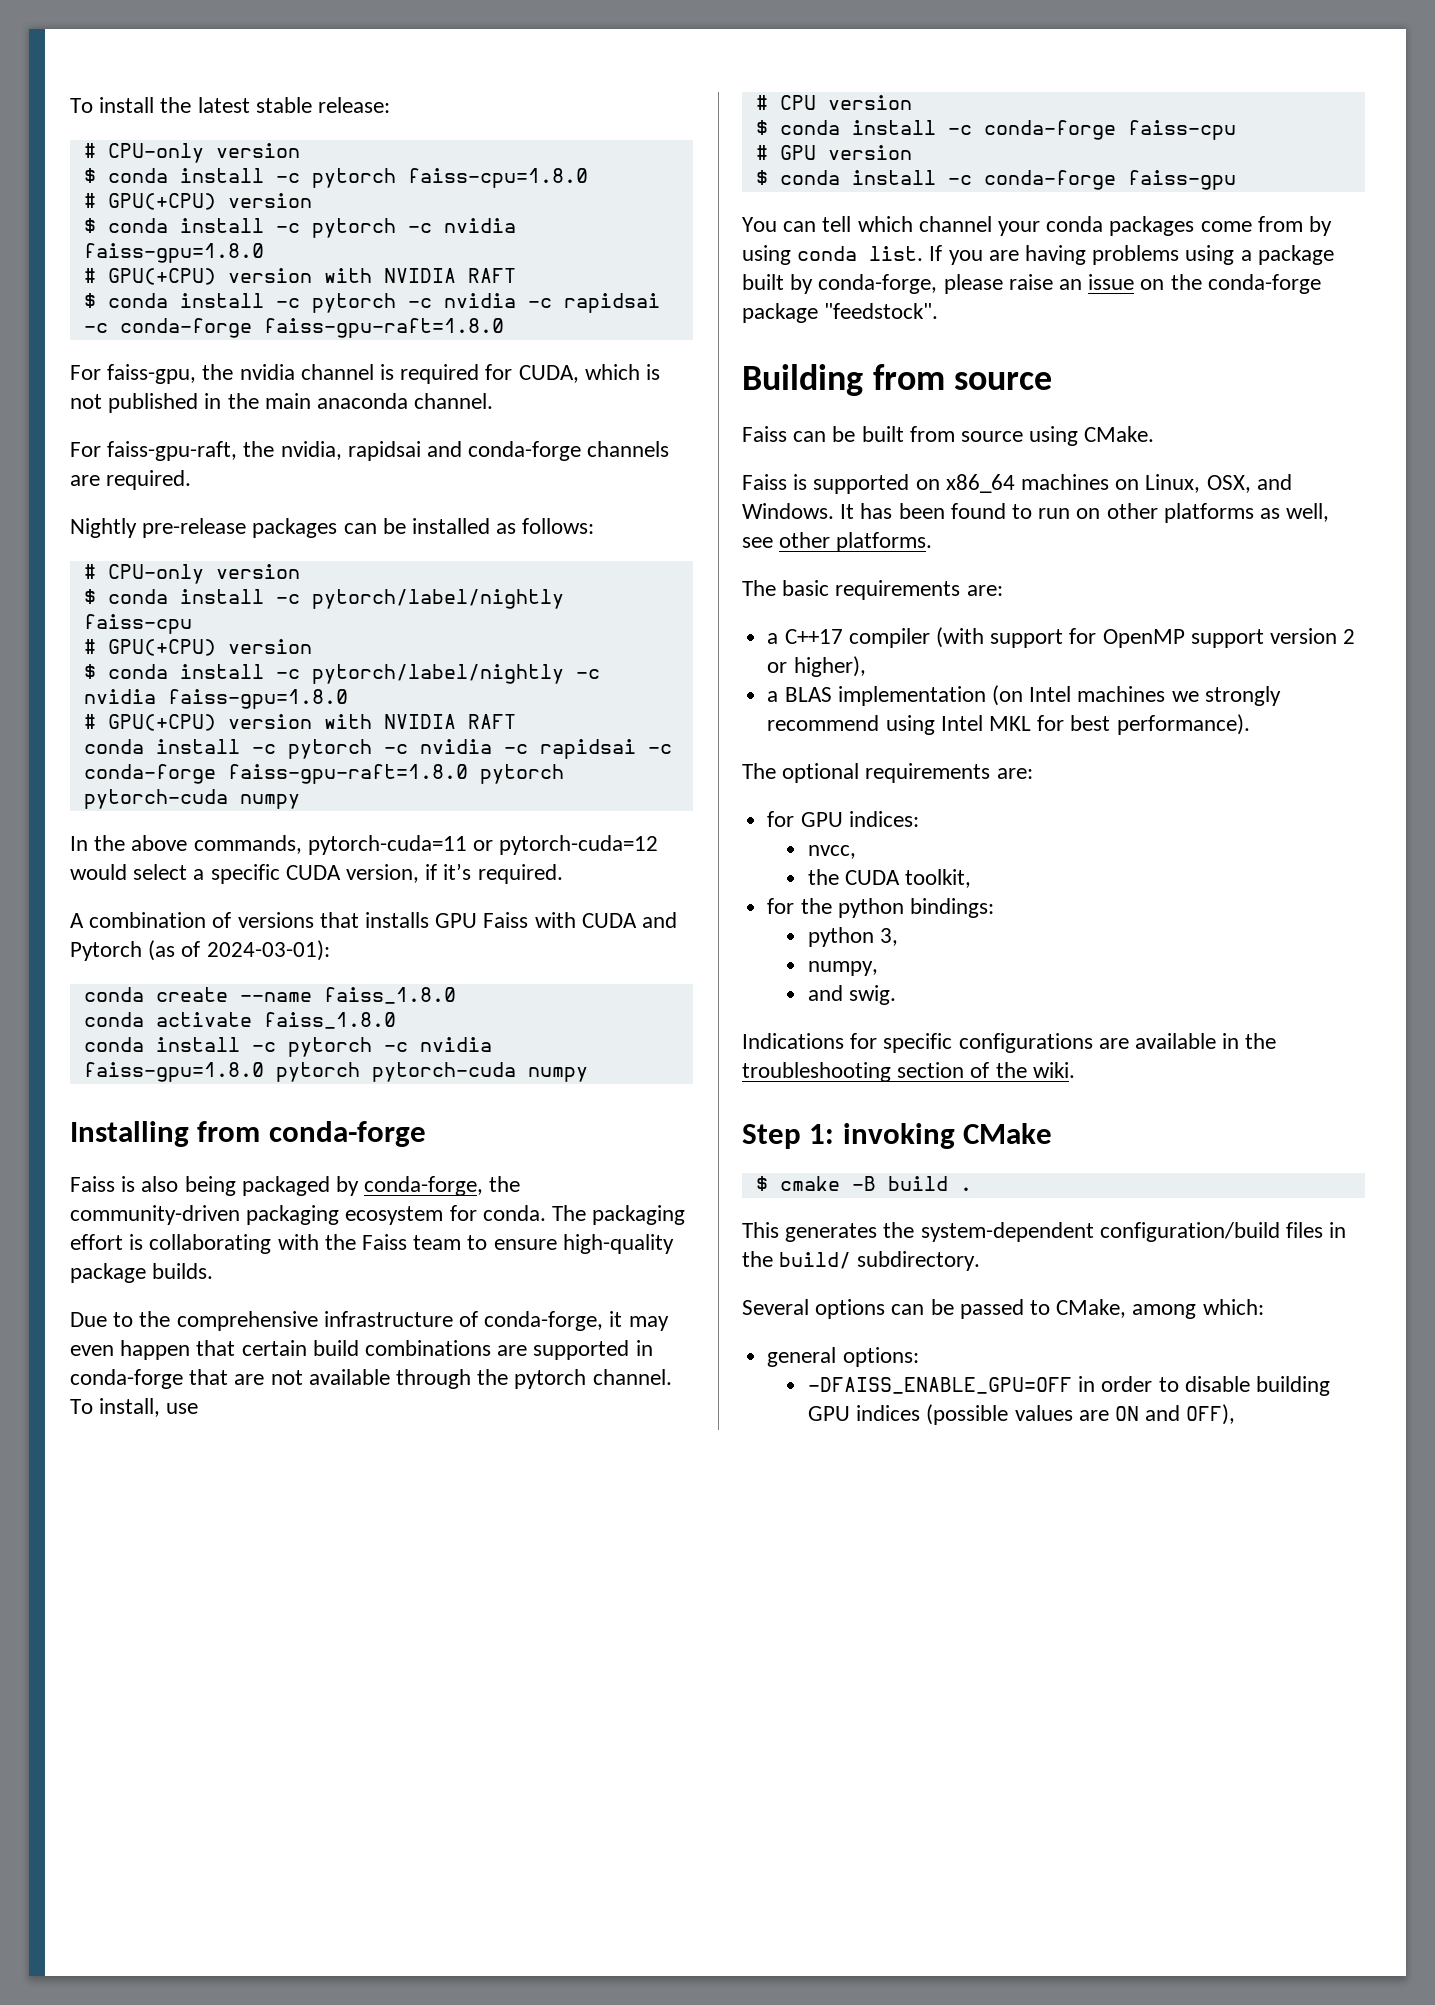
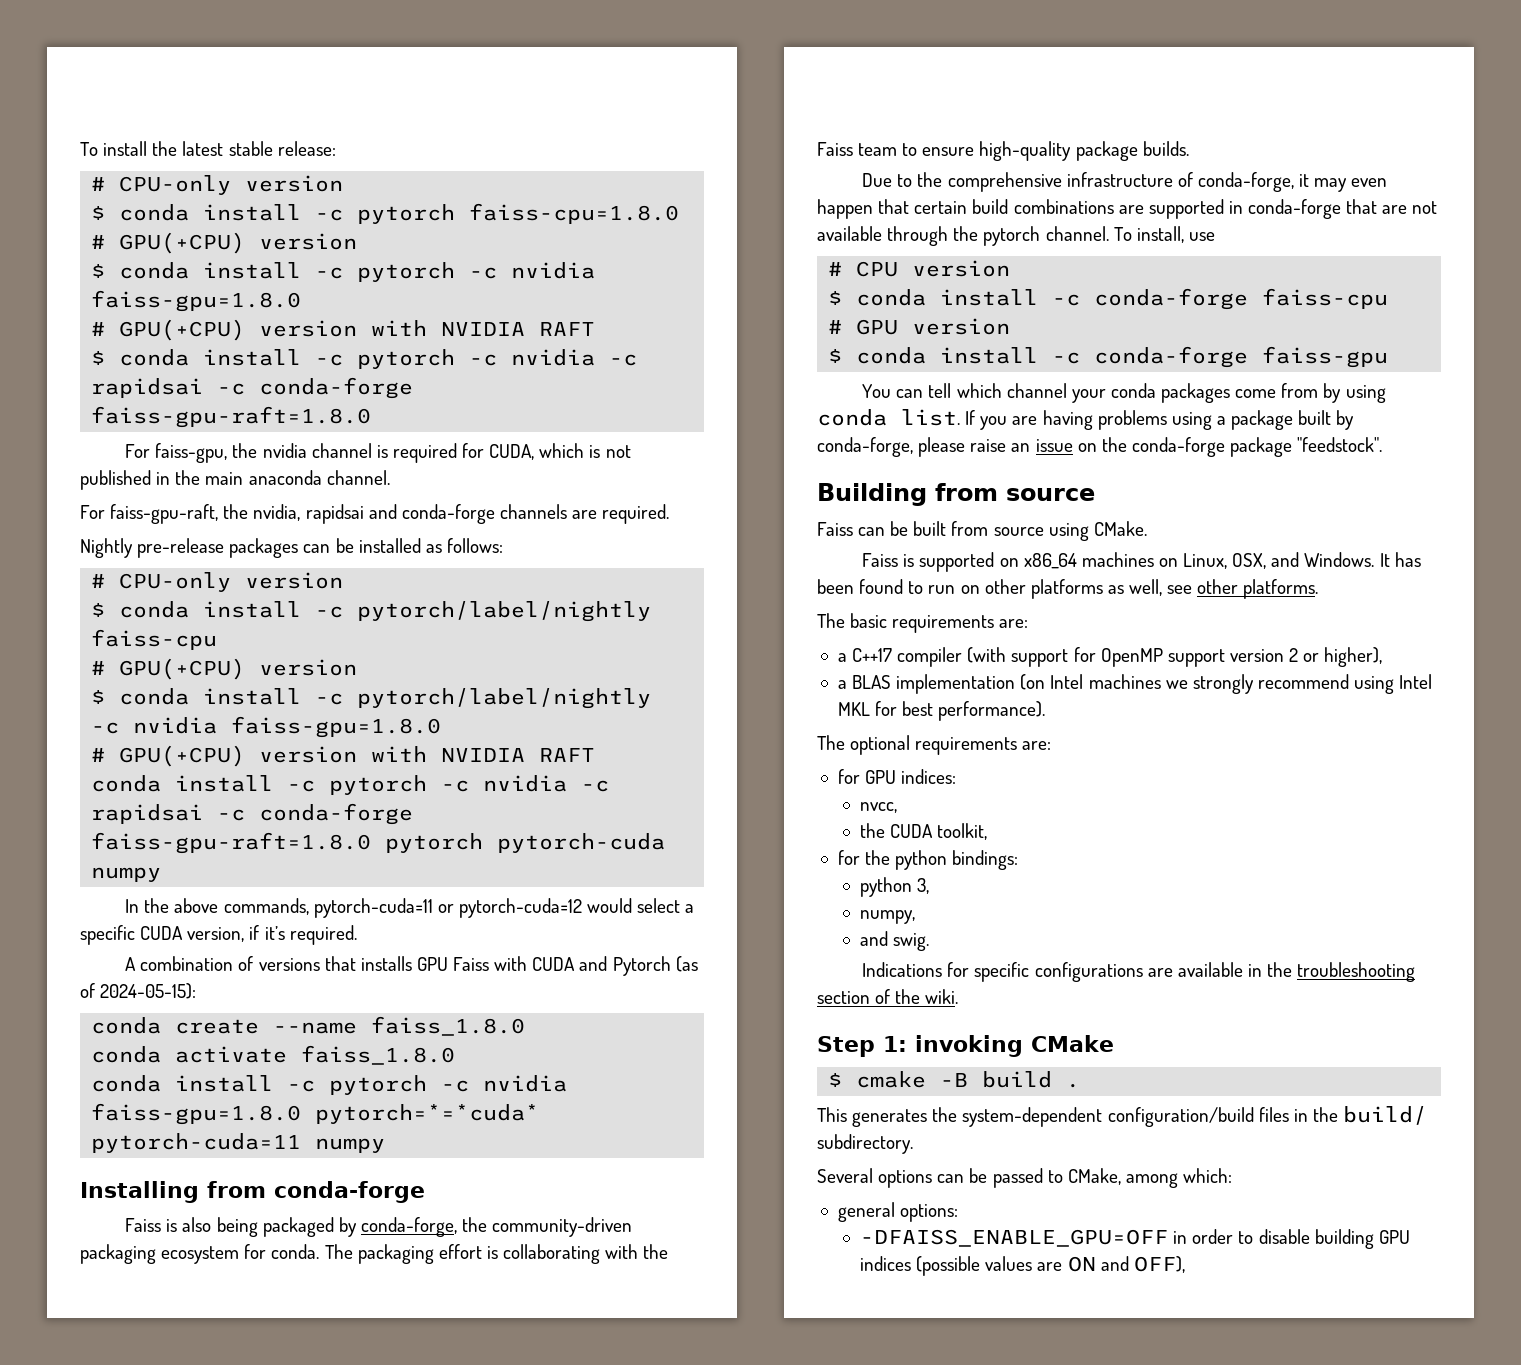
[206,940,330,961] 2024-03-01): -> [100,983,197,999] 2024-05-15):
[275,1062,516,1082] pytorch pytorch-cuda -> [315,1104,540,1124] [91,1133,302,1153] pytorch=*=*cuda* pytorch-cuda=11

